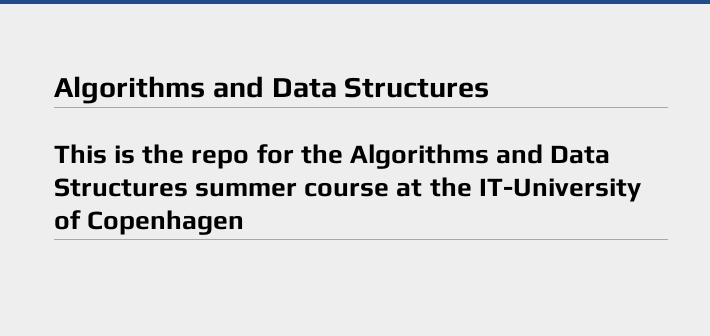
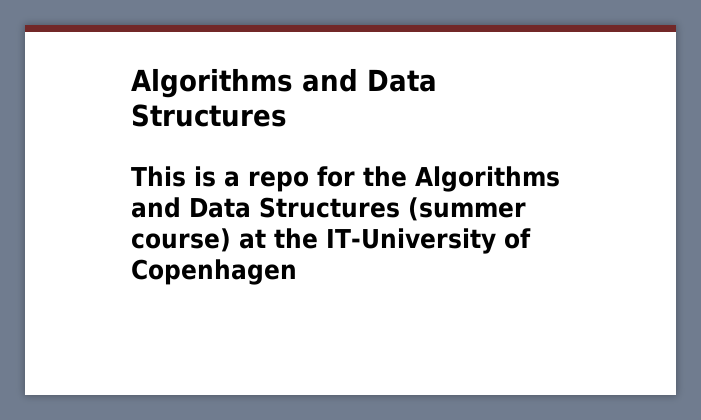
[142,144,185,164] the -> [224,171,240,187] a
[195,182,390,197] summer course -> [408,197,526,221] [131,228,231,252] (summer course)

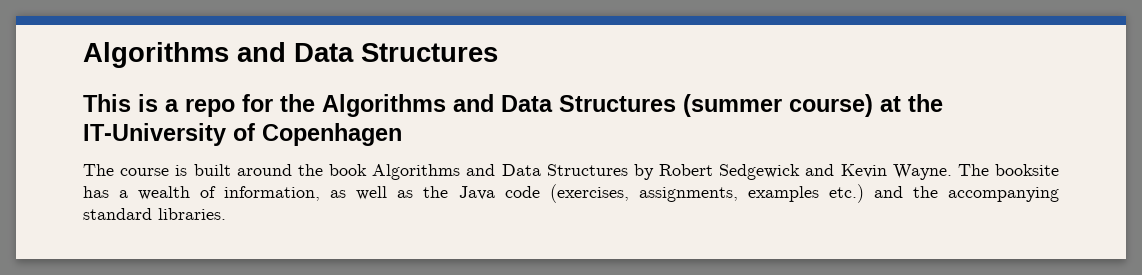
(297, 272) none -> [83,164,1059,180] [83,184,1059,203] [83,208,226,220] // The course is built around the book Algorithms and Data Structures by Robert Sedgewick and Kevin Wayne. The booksite has a wealth of information, as well as the Java code (exercises, assignments, examples etc.) and the accompanying standard libraries.

